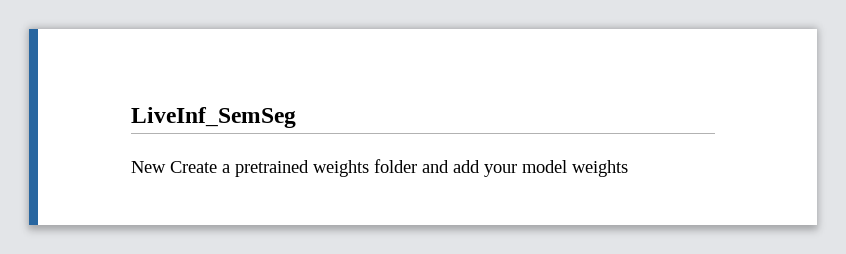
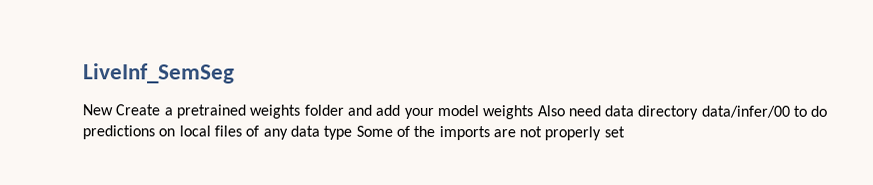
(628, 168) none -> [536,105,828,120] [82,125,625,141] Also need data directory data/infer/00 to do predictions on local files of any data type Some of the imports are not properly set

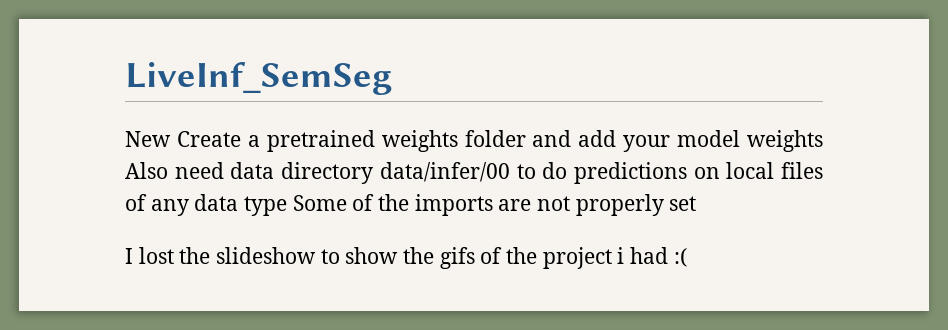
(625, 132) none -> [125,247,687,269] // I lost the slideshow to show the gifs of the project i had :(

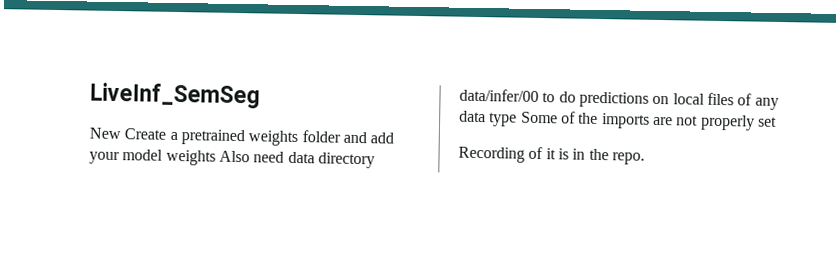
[125,247,687,269] I lost the slideshow to show the gifs of the project i had :( -> [458,146,645,165] Recording of it is in the repo.

